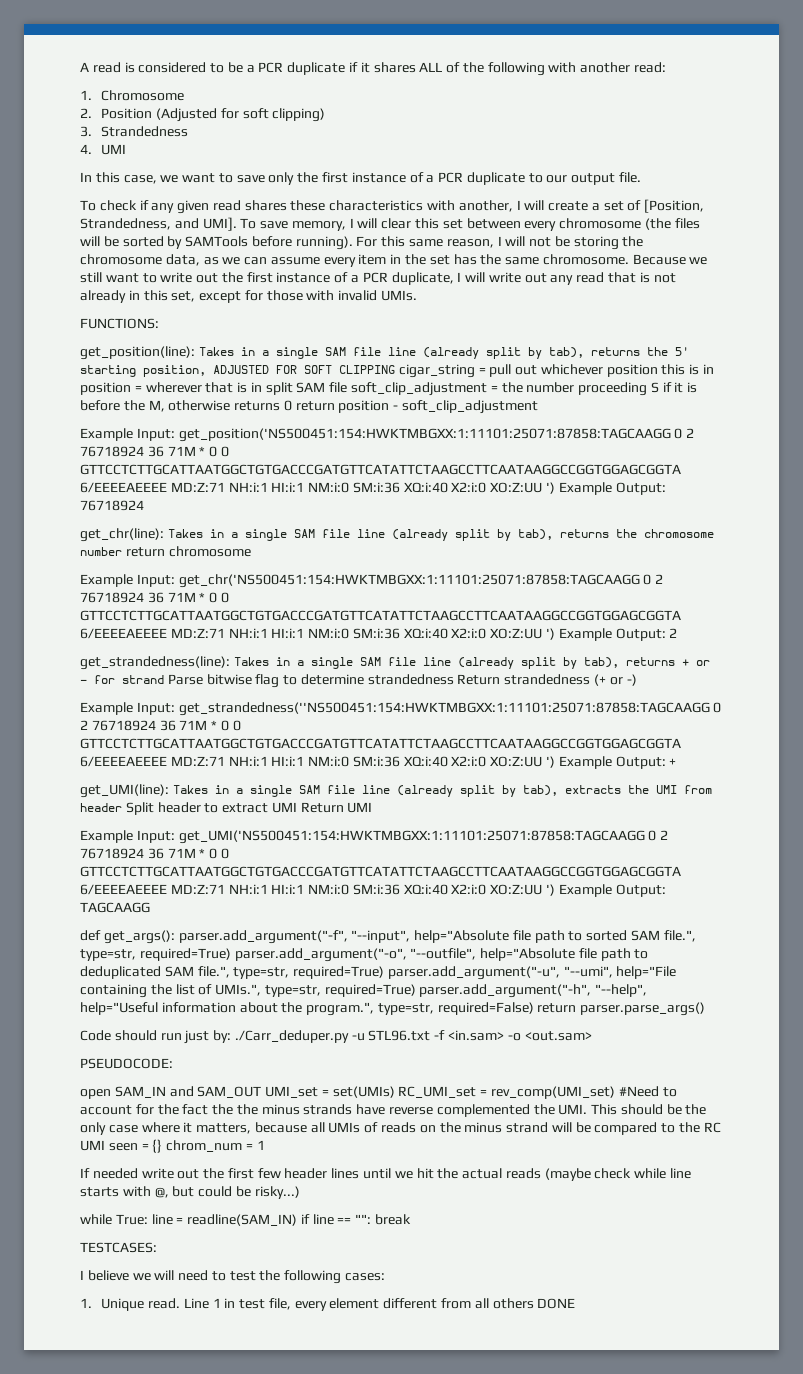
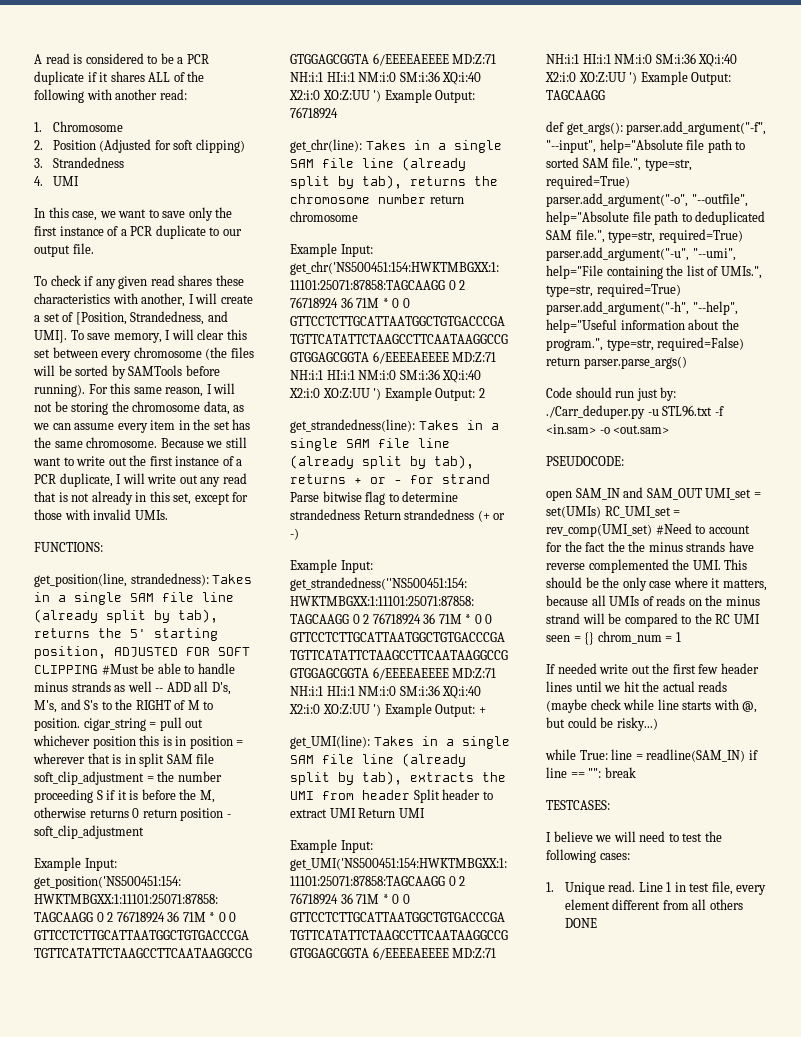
[80,346,195,360] get_position(line): -> [34,573,209,587] get_position(line, strandedness):
(395, 369) none -> [101,663,235,675] [34,681,231,695] [34,699,214,713] [34,718,80,731] #Must be able to handle minus strands as well -- ADD all D's, M's, and S's to the RIGHT of M to position.

